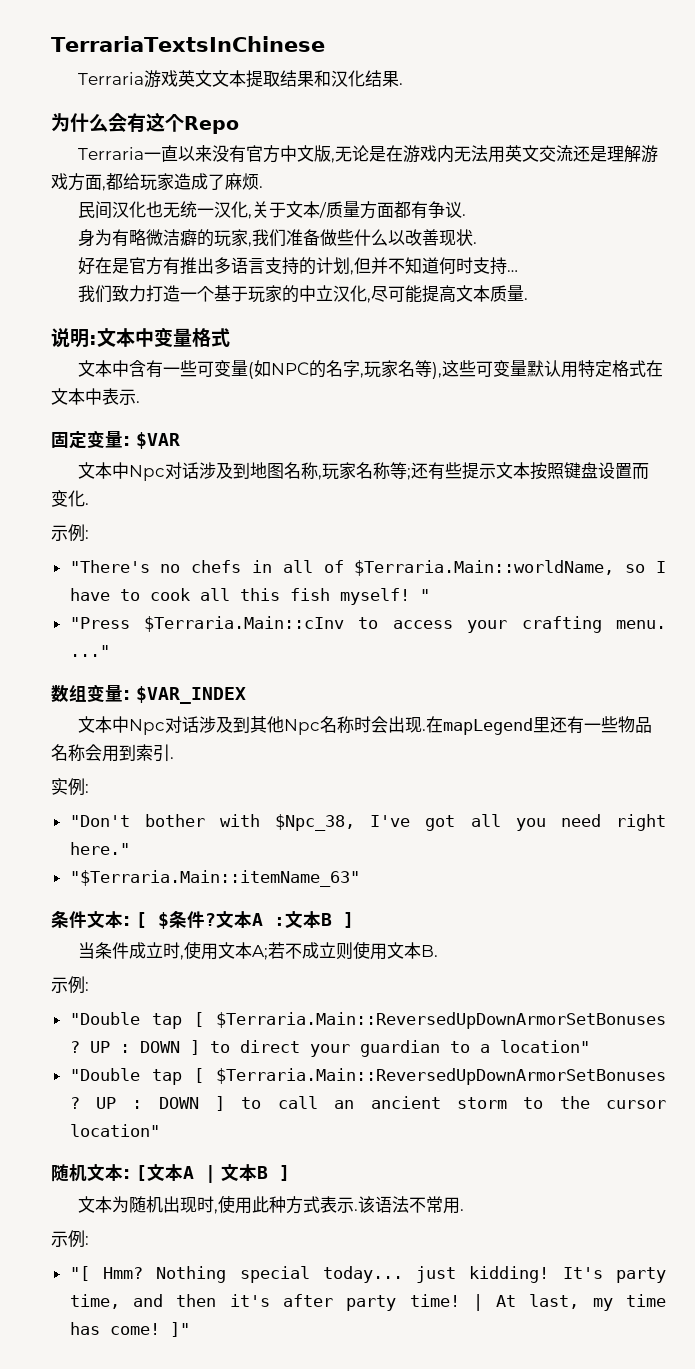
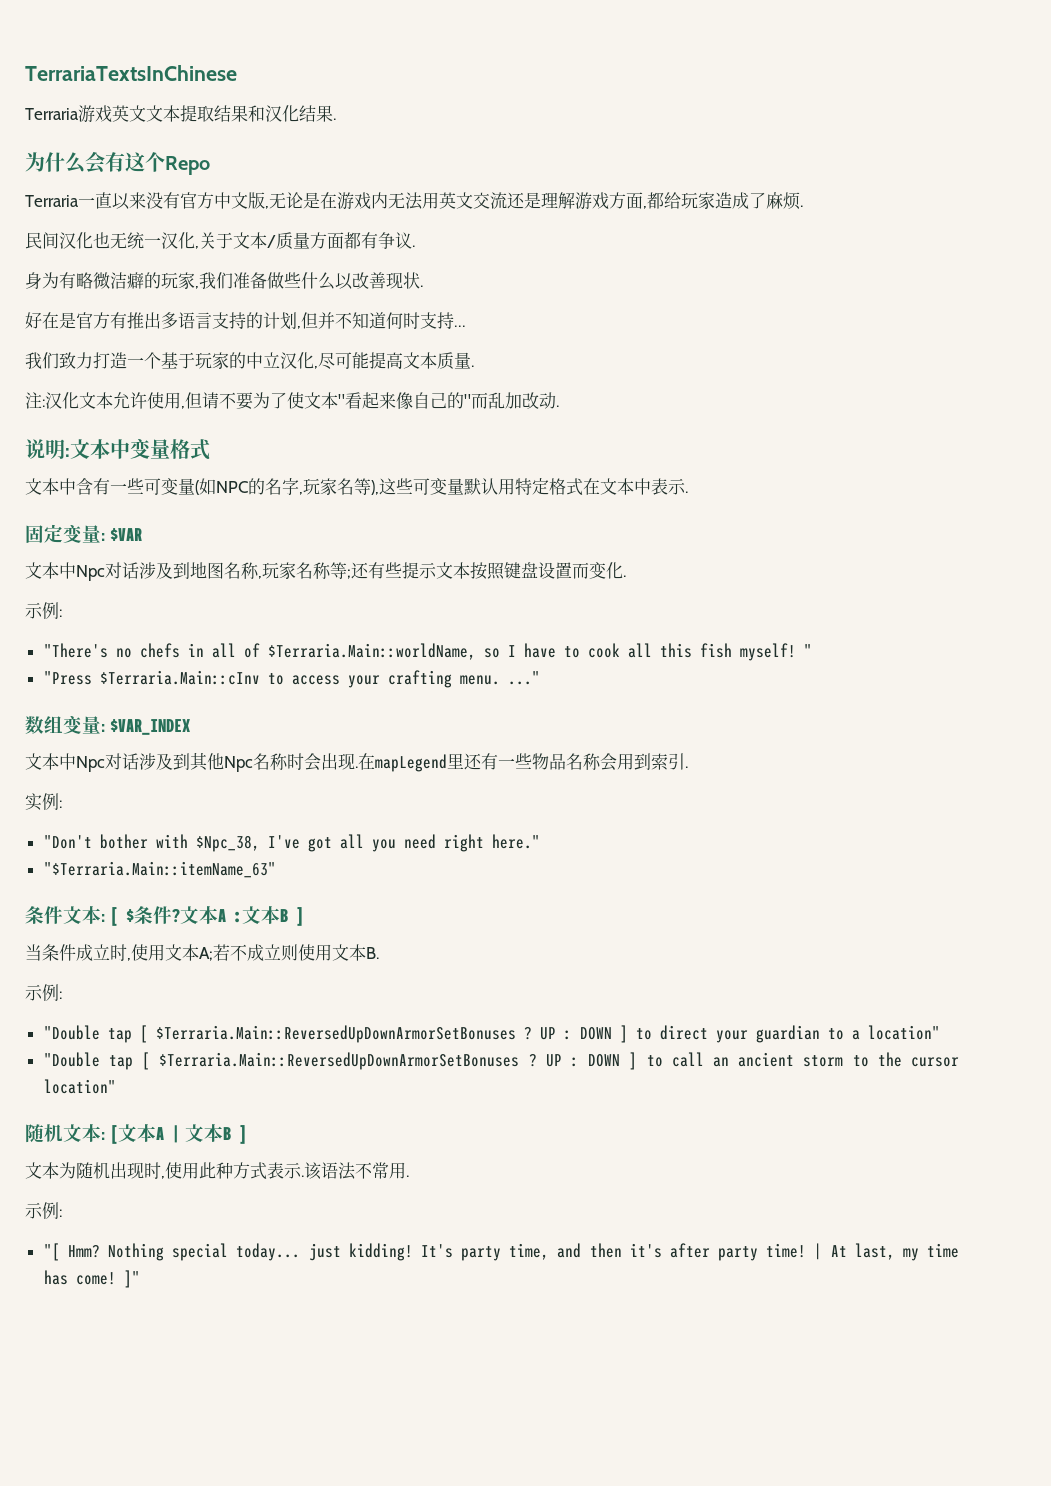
(529, 299) none -> [25,392,559,410] // 注:汉化文本允许使用,但请不要为了使文本"看起来像自己的"而乱加改动.

